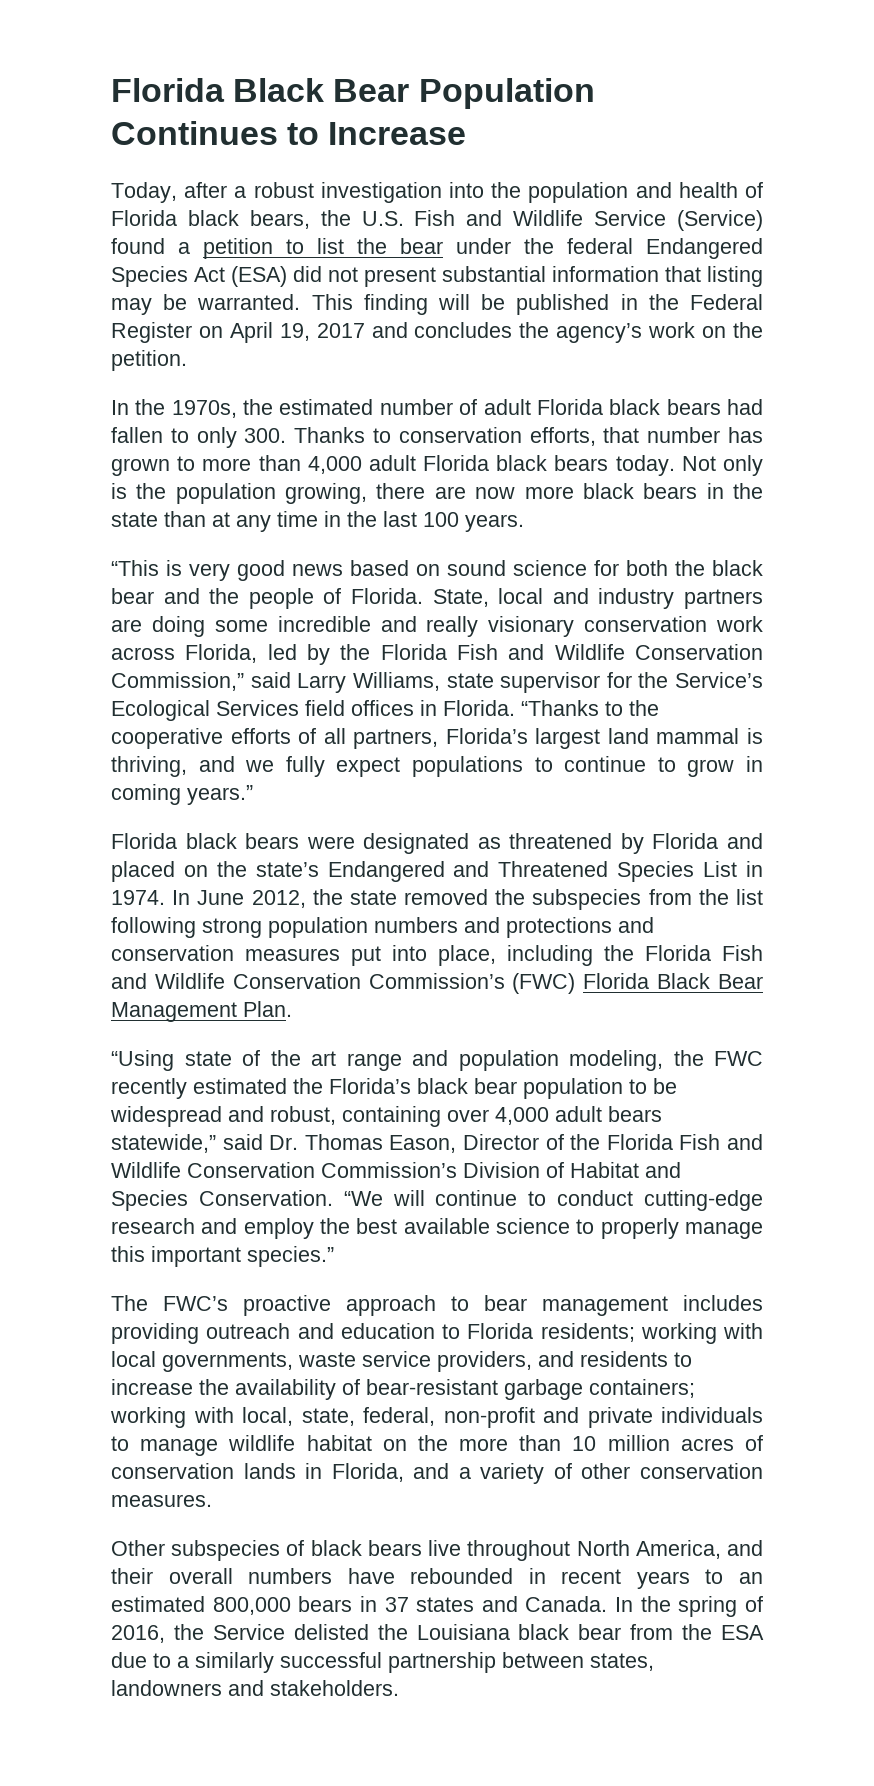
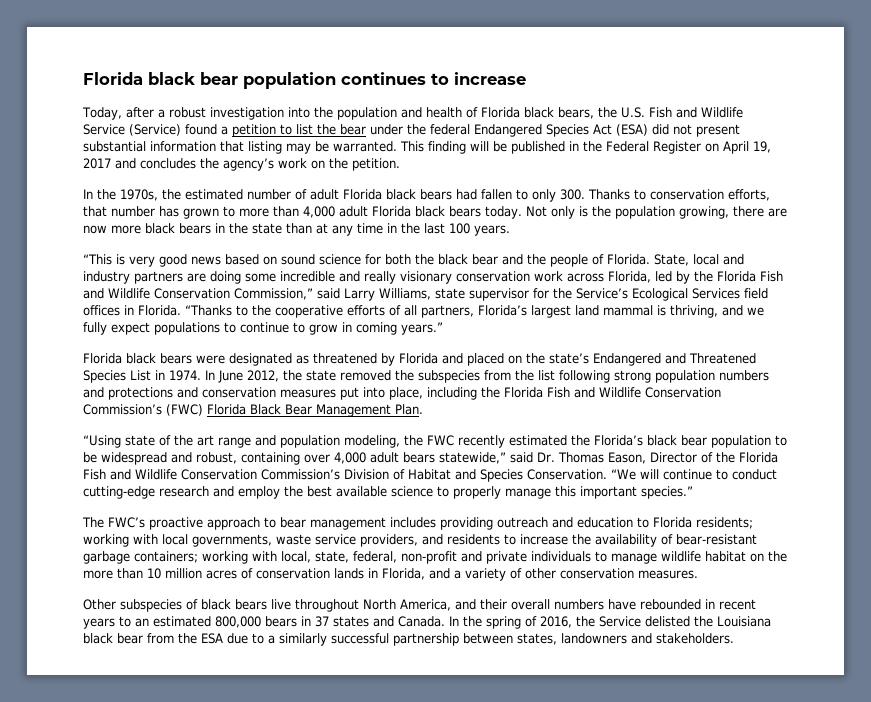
[111,78,595,109] [111,121,467,145] Florida Black Bear Population Continues to Increase -> [83,72,526,89] Florida black bear population continues to increase

